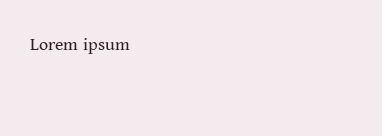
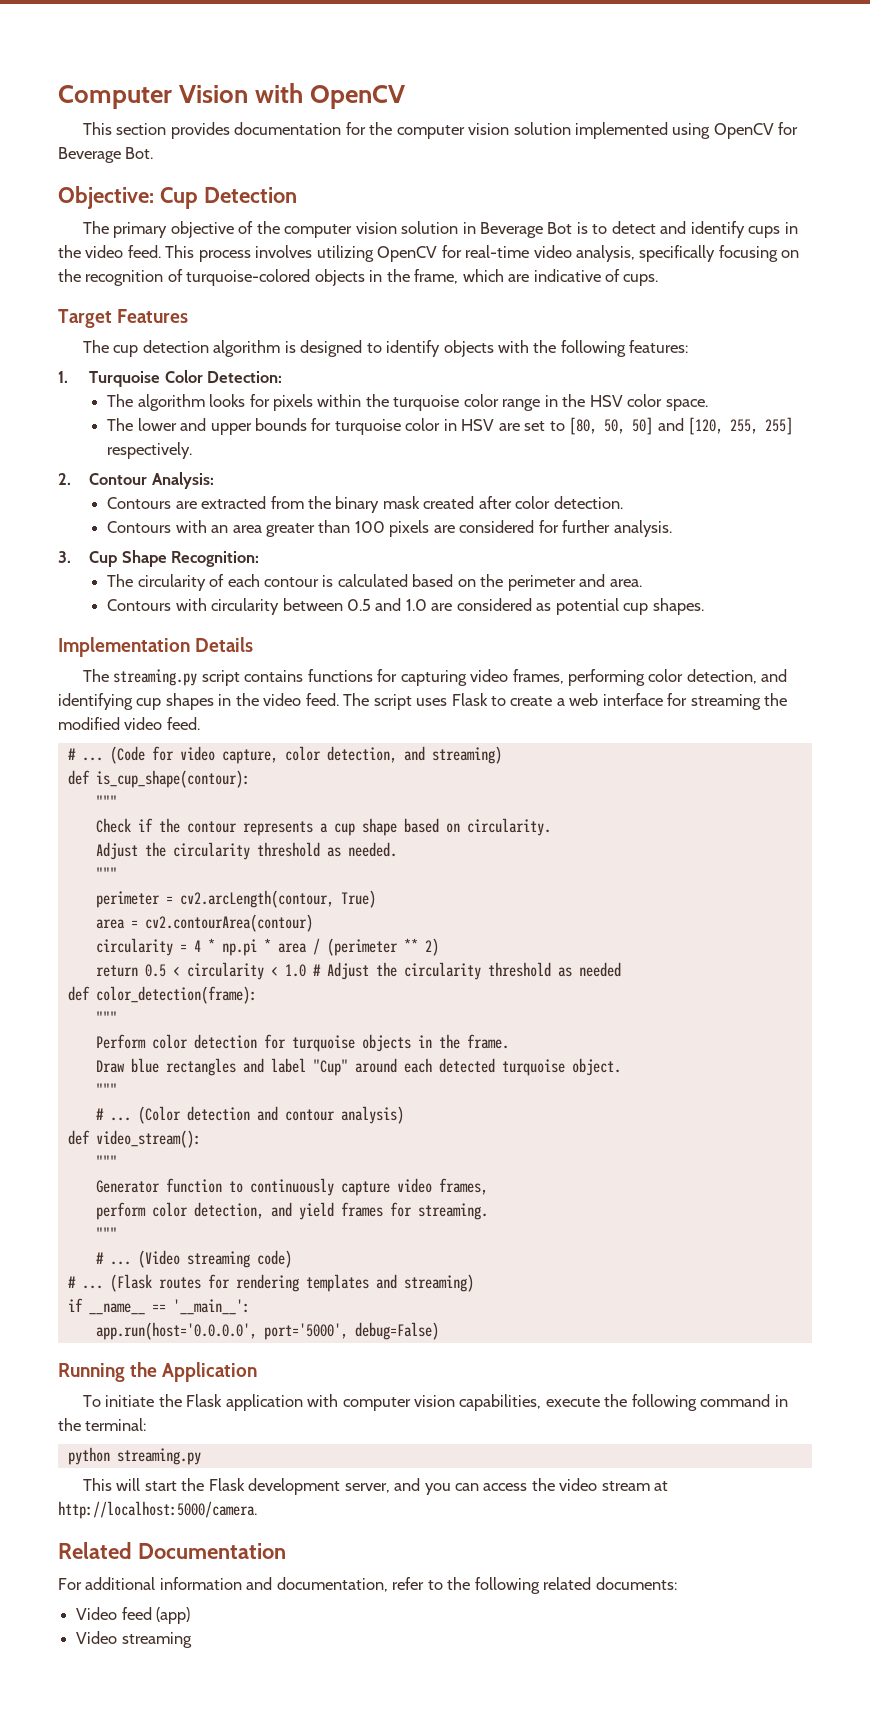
[30,38,130,54] Lorem ipsum -> [58,83,406,109] [82,122,799,139] [58,147,154,163] [58,186,297,209] [82,221,798,238] [58,245,800,262] [58,269,659,286] [58,309,189,328] [82,340,689,357] [58,370,282,387] [107,394,708,411] [107,417,794,435] [107,442,193,459] [58,472,214,489] [107,496,623,513] [107,520,672,537] [58,550,259,567] [107,574,642,591] [107,598,704,615] [58,637,254,657] [82,669,788,686] [58,693,788,710] [58,717,200,730] [67,746,502,764] [67,770,250,788] [95,795,117,808] [95,818,551,836] [95,842,397,860] [95,867,117,880] [95,890,376,908] [95,914,313,932] [95,938,439,956] [95,962,621,980] [67,986,257,1004] [95,1011,117,1024] [95,1034,509,1052] [95,1058,621,1076] [95,1083,117,1096] [95,1106,404,1124] [67,1130,201,1148] [95,1155,117,1168] [95,1178,488,1196] [95,1202,488,1220] [95,1227,117,1240] [95,1250,292,1268] [67,1274,474,1292] [67,1298,250,1315] [95,1322,439,1340] [58,1362,258,1382] [82,1394,788,1411] [58,1418,147,1431] [67,1447,201,1465] [82,1478,669,1495] [58,1501,257,1519] [58,1542,286,1559] [58,1577,677,1594] [76,1607,191,1624] [76,1631,192,1648] Computer Vision with OpenCV // This section provides documentation for the computer vision solution implemented using OpenCV for Beverage Bot. // Objective: Cup Detection // The primary objective of the computer vision solution in Beverage Bot is to detect and identify cups in the video feed. This process involves utilizing OpenCV for real-time video analysis, specifically focusing on the recognition of turquoise-colored objects in the frame, which are indicative of cups. // Target Features // The cup detection algorithm is designed to identify objects with the following features: // 1. Turquoise Color Detection: // The algorithm looks for pixels within the turquoise color range in the HSV color space. // The lower and upper bounds for turquoise color in HSV are set to [80, 50, 50] and [120, 255, 255] respectively. // 2. Contour Analysis: // Contours are extracted from the binary mask created after color detection. // Contours with an area greater than 100 pixels are considered for further analysis. // 3. Cup Shape Recognition: // The circularity of each contour is calculated based on the perimeter and area. // Contours with circularity between 0.5 and 1.0 are considered as potential cup shapes. // Implementation Details // The streaming.py script contains functions for capturing video frames, performing color detection, and identifying cup shapes in the video feed. The script uses Flask to create a web interface for streaming the modified video feed. // # ... (Code for video capture, color detection, and streaming) // def is_cup_shape(contour): // """ // Check if the contour represents a cup shape based on circularity. // Adjust the circularity threshold as needed. // """ // perimeter = cv2.arcLength(contour, True) // area = cv2.contourArea(contour) // circularity = 4 * np.pi * area / (perimeter ** 2) // return 0.5 < circularity < 1.0 # Adjust the circularity threshold as needed // def color_detection(frame): // """ // Perform color detection for turquoise objects in the frame. // Draw blue rectangles and label "Cup" around each detected turquoise object. // """ // # ... (Color detection and contour analysis) // def video_stream(): // """ // Generator function to continuously capture video frames, // perform color detection, and yield frames for streaming. // """ // # ... (Video streaming code) // # ... (Flask routes for rendering templates and streaming) // if __name__ == '__main__': // app.run(host='0.0.0.0', port='5000', debug=False) // Running the Application // To initiate the Flask application with computer vision capabilities, execute the following command in the terminal: // python streaming.py // This will start the Flask development server, and you can access the video stream at http://localhost:5000/camera. // Related Documentation // For additional information and documentation, refer to the following related documents: // Video feed (app) // Video streaming

